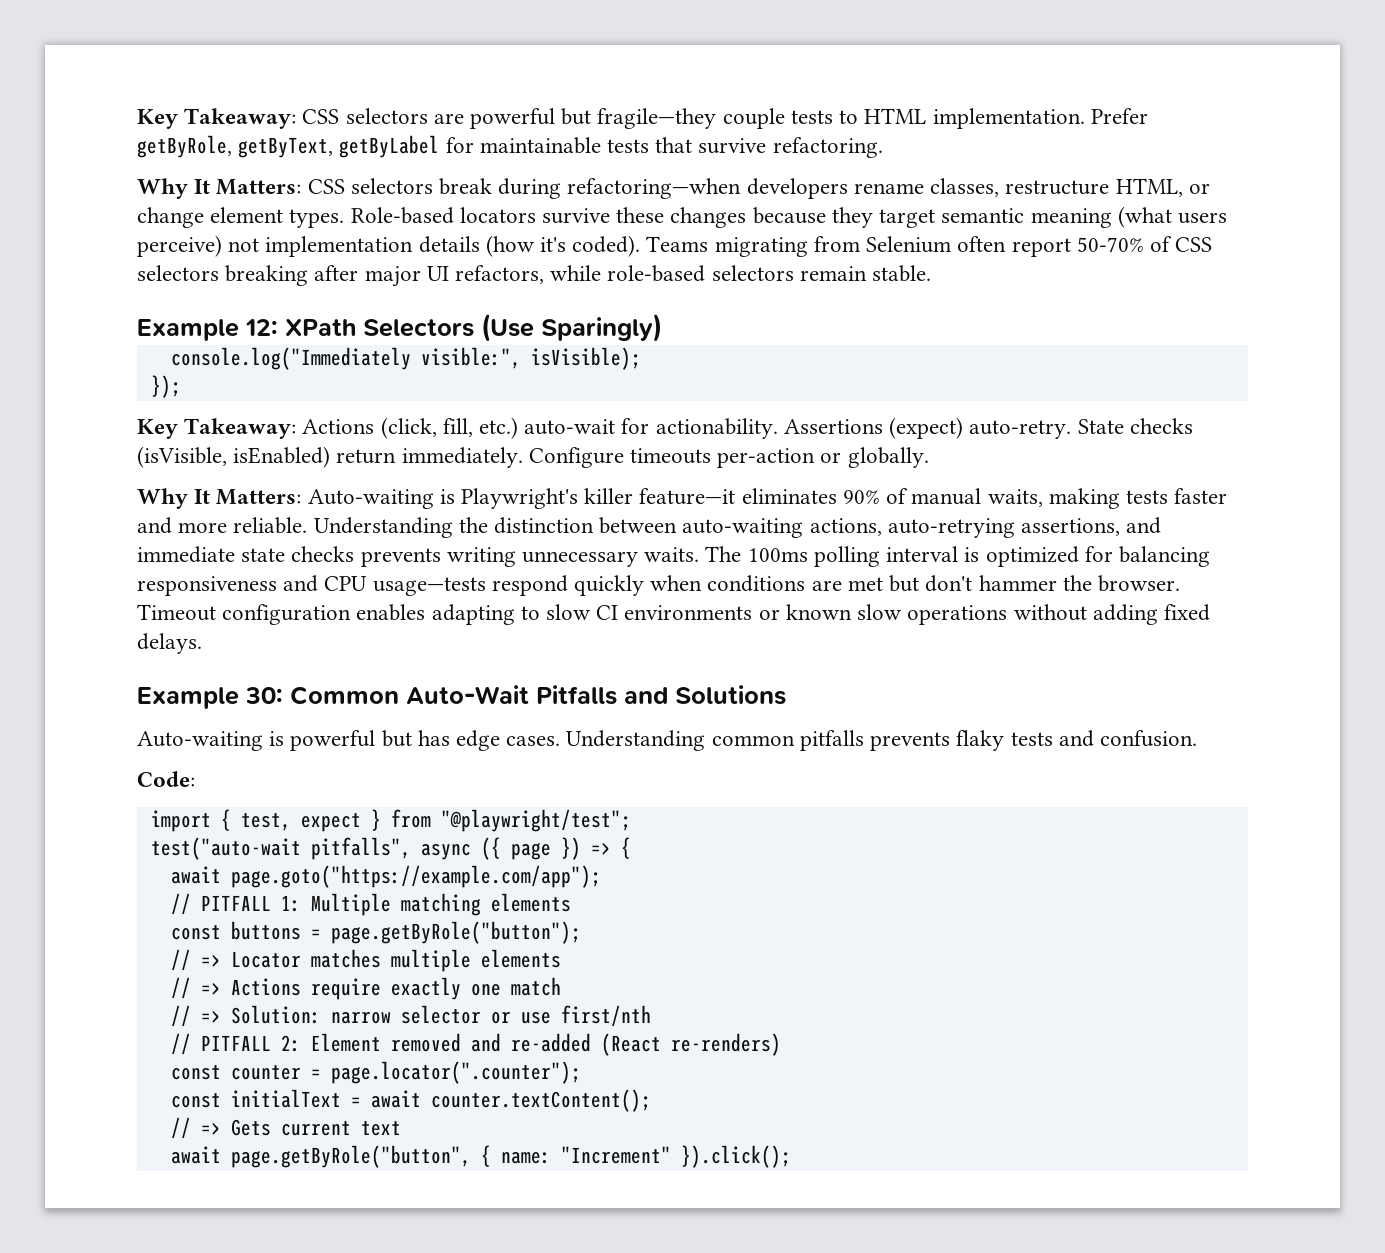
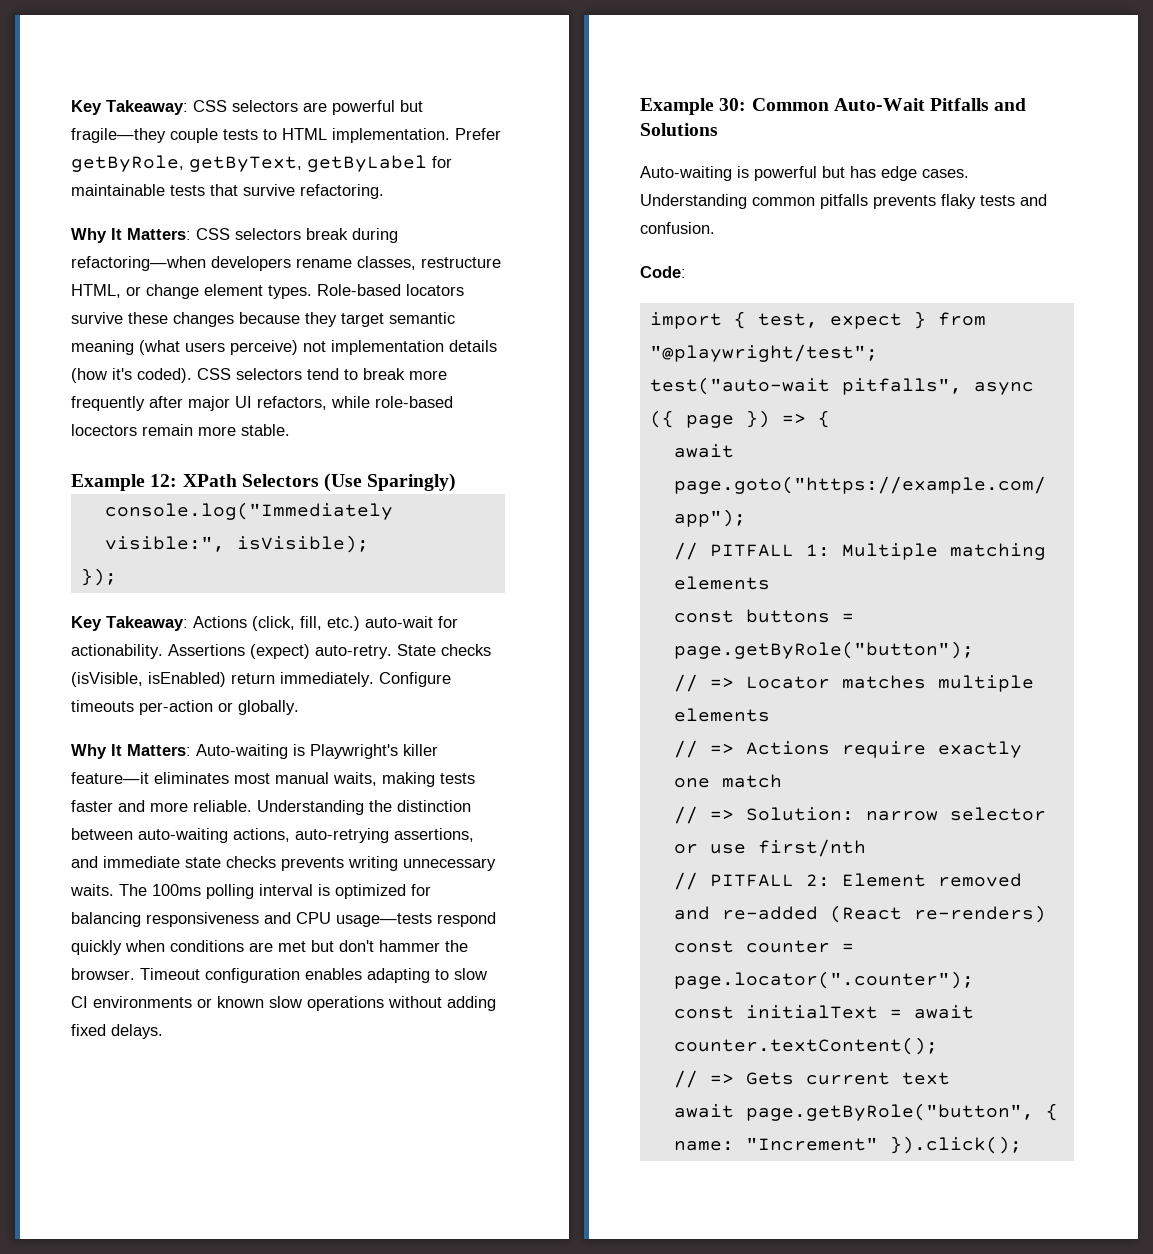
[646,236,1213,257] [137,265,309,286] Teams migrating from Selenium often report 50-70% of CSS selectors breaking -> [197,368,447,380] [71,396,145,411] CSS selectors tend to break more frequently
[711,265,867,281] selectors remain -> [71,424,236,436] locectors remain more
[842,488,909,504] 90% of -> [234,773,270,784] most

